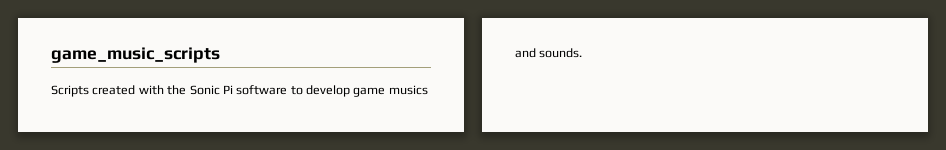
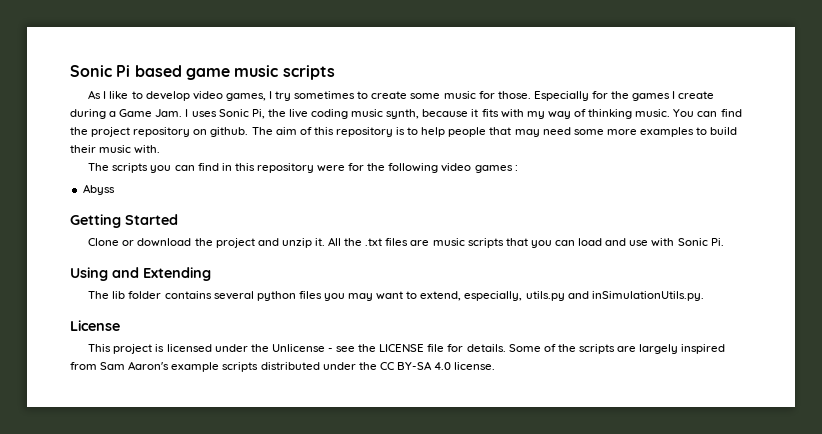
[51,47,220,63] [51,85,428,97] [515,48,583,58] game_music_scripts // Scripts created with the Sonic Pi software to develop game musics and sounds. -> [70,65,335,80] [88,90,715,101] [70,109,742,119] [70,127,738,137] [70,145,161,154] [88,163,518,173] [82,184,115,195] [70,214,178,228] [88,237,724,248] [70,267,211,281] [88,291,704,301] [70,320,120,331] [88,344,726,354] [70,361,496,372] Sonic Pi based game music scripts // As I like to develop video games, I try sometimes to create some music for those. Especially for the games I create during a Game Jam. I uses Sonic Pi, the live coding music synth, because it fits with my way of thinking music. You can find the project repository on github. The aim of this repository is to help people that may need some more examples to build their music with. // The scripts you can find in this repository were for the following video games : // Abyss // Getting Started // Clone or download the project and unzip it. All the .txt files are music scripts that you can load and use with Sonic Pi. // Using and Extending // The lib folder contains several python files you may want to extend, especially, utils.py and inSimulationUtils.py. // License // This project is licensed under the Unlicense - see the LICENSE file for details. Some of the scripts are largely inspired from Sam Aaron's example scripts distributed under the CC BY-SA 4.0 license.

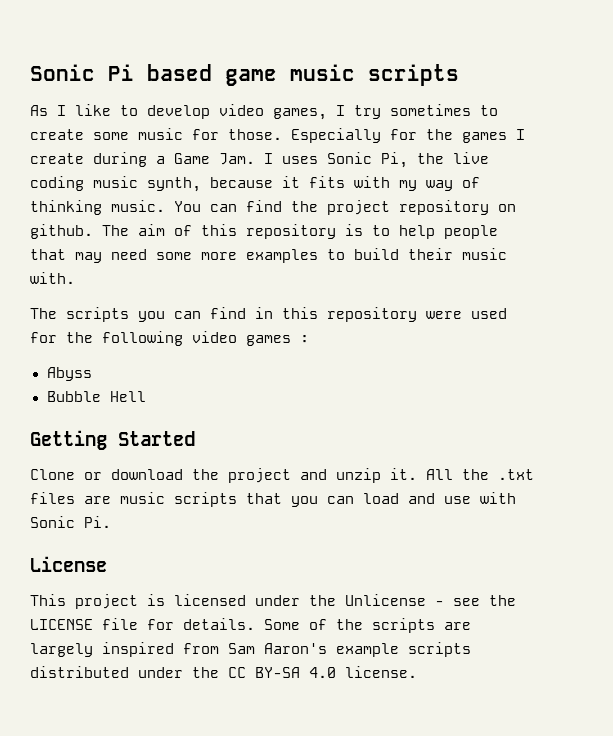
(346, 168) none -> [471,308,507,319] used
(115, 189) none -> [46,391,146,402] // Bubble Hell
[70,267,211,281] [88,291,704,301] // Using and Extending // The lib folder contains several python files you may want to extend, especially, utils.py and inSimulationUtils.py. -> (111, 522) none

